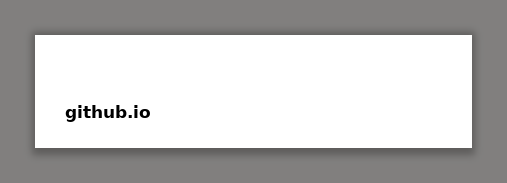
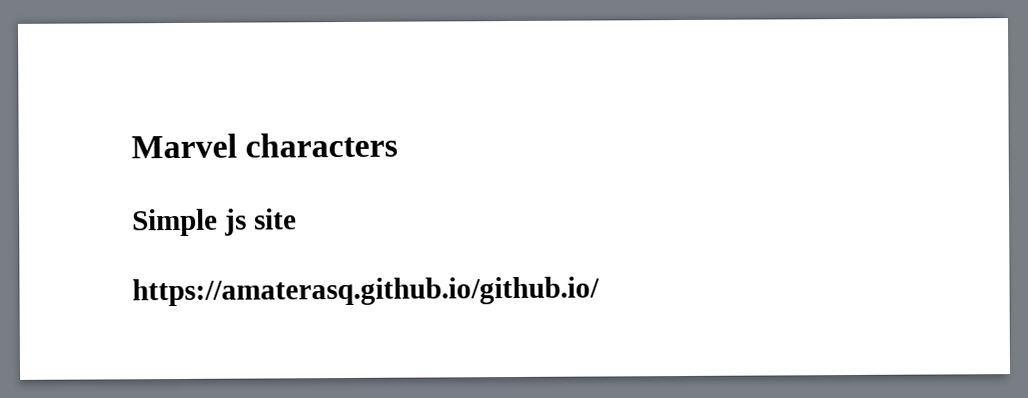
[65,105,151,122] github.io -> [131,132,399,159] [132,208,297,237] [132,276,600,307] Marvel characters // Simple js site // https://amaterasq.github.io/github.io/

